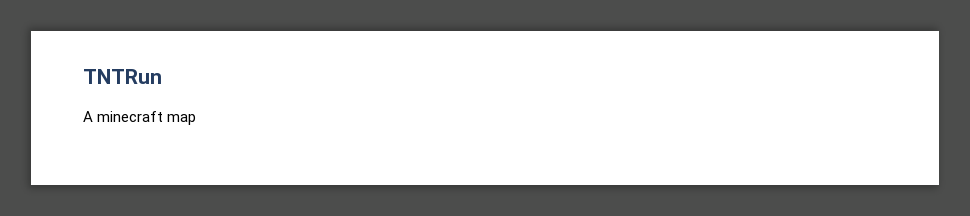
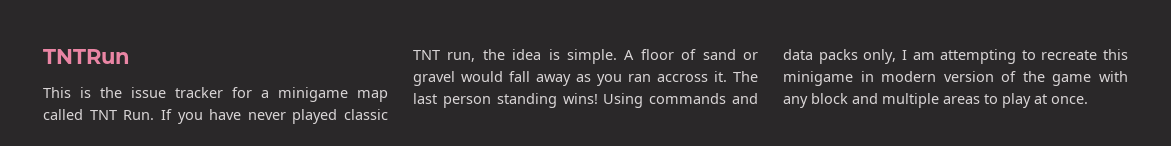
[83,111,197,125] A minecraft map -> [43,87,388,102] [43,109,388,124] [413,49,758,64] [413,71,758,86] [413,93,758,108] [783,49,1128,64] [783,71,1128,86] [783,93,1088,108] This is the issue tracker for a minigame map called TNT Run. If you have never played classic TNT run, the idea is simple. A floor of sand or gravel would fall away as you ran accross it. The last person standing wins! Using commands and data packs only, I am attempting to recreate this minigame in modern version of the game with any block and multiple areas to play at once.

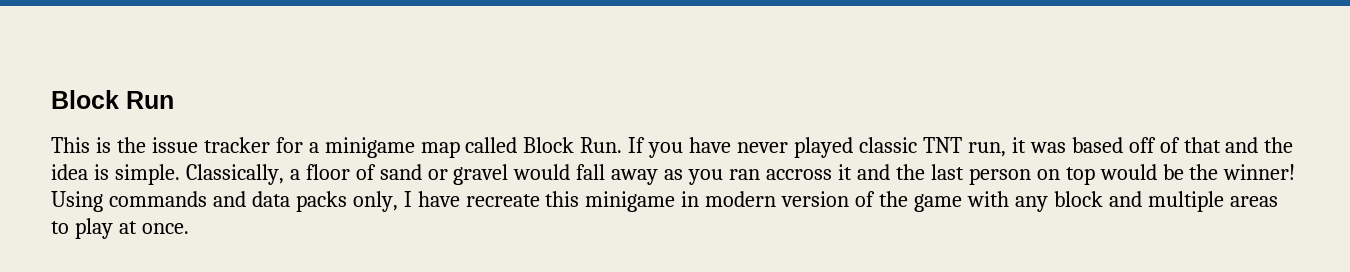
[43,49,130,64] TNTRun -> [51,90,174,109] Block Run
[89,110,117,120] TNT -> [523,137,575,153] Block
(476, 57) none -> [1011,137,1259,153] it was based off of that and
[624,50,635,60] A -> [185,164,300,185] Classically, a
[714,71,758,82] [413,93,598,108] it. The last person standing wins! -> [837,164,1296,185] it and the last person on top would be the winner!
[912,49,1036,64] am attempting to -> [417,191,460,207] have

